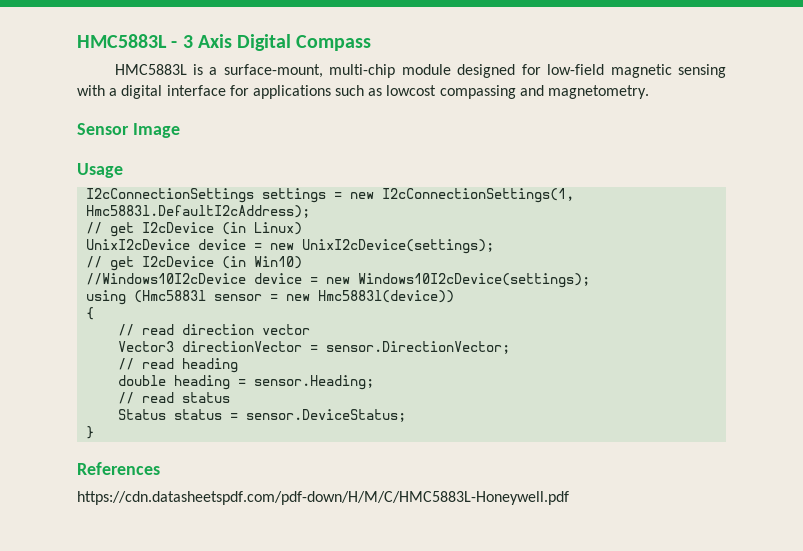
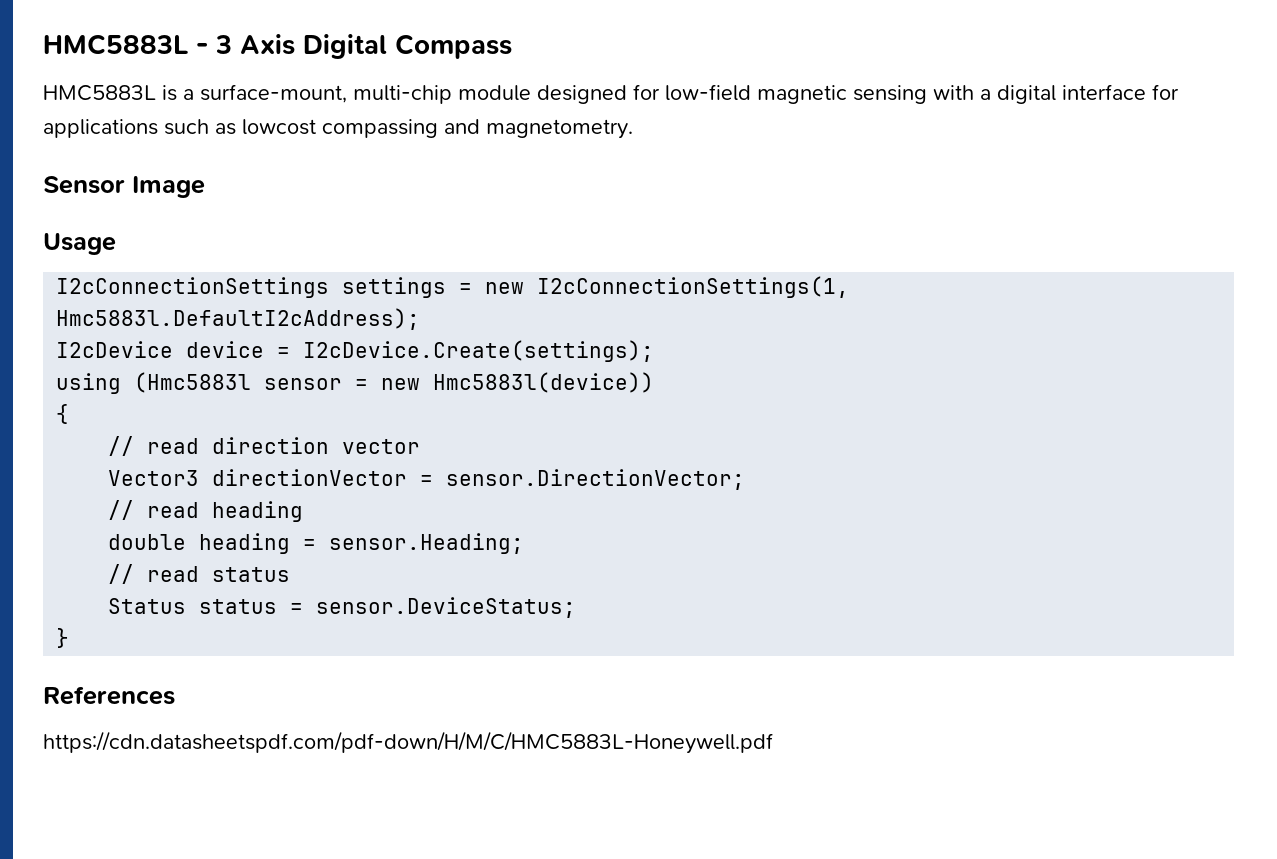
[86,222,303,237] [86,239,495,254] [86,256,303,271] [86,273,591,288] // get I2cDevice (in Linux) // UnixI2cDevice device = new UnixI2cDevice(settings); // // get I2cDevice (in Win10) // //Windows10I2cDevice device = new Windows10I2cDevice(settings); -> [56,340,655,362] I2cDevice device = I2cDevice.Create(settings);

